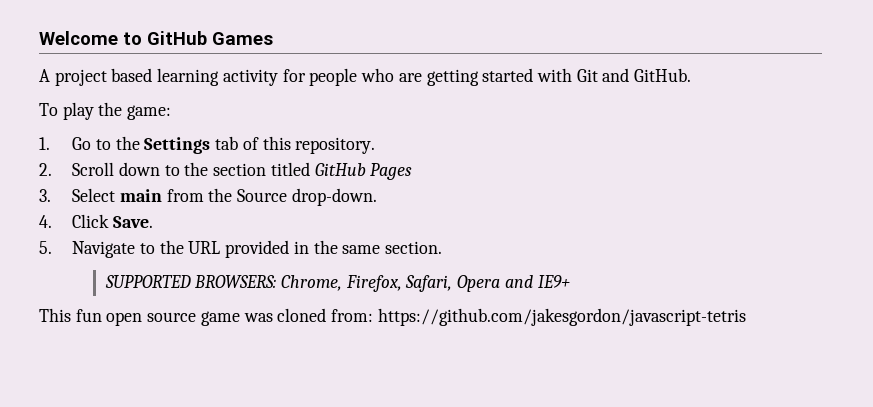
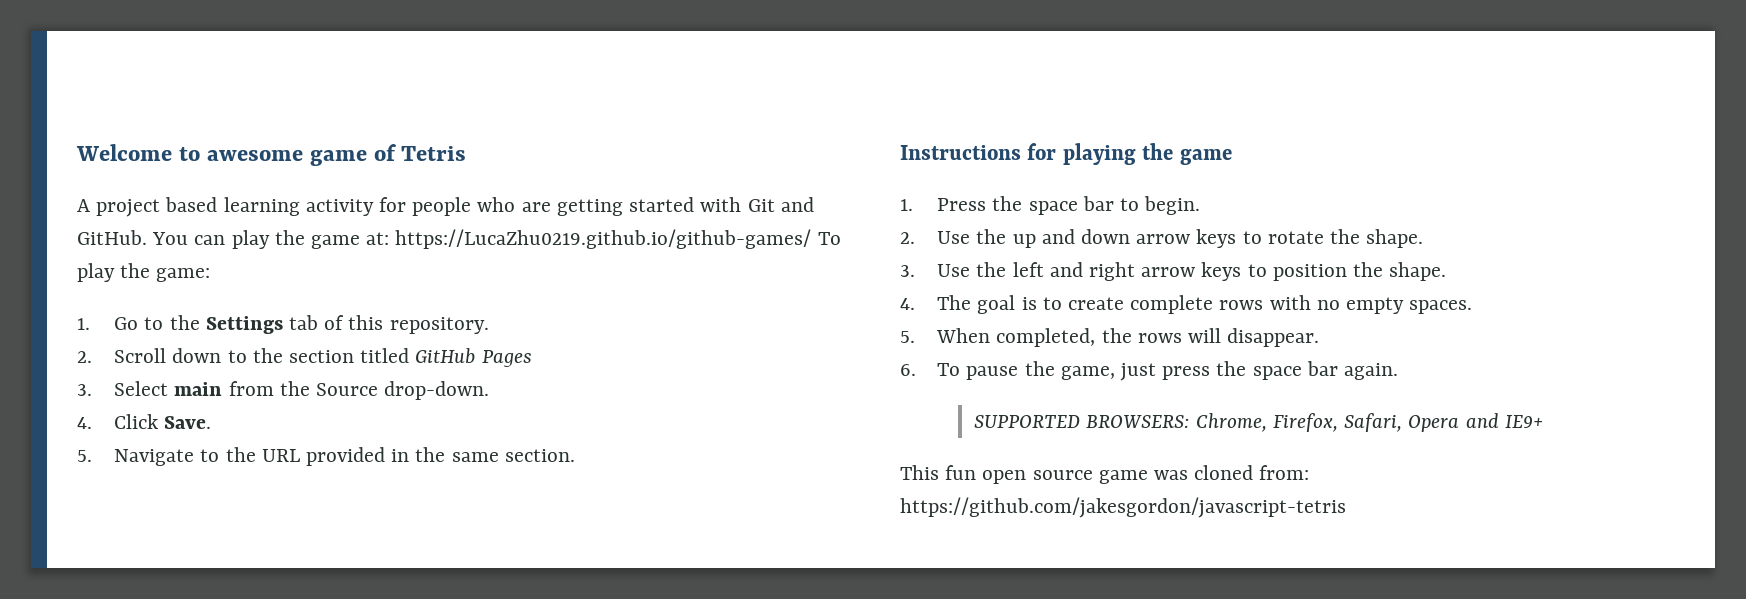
[147,31,273,45] GitHub Games -> [206,144,467,166] awesome game of Tetris
(692, 75) // -> [152,229,812,249] You can play the game at: https://LucaZhu0219.github.io/github-games/
(443, 247) none -> [900,143,1232,165] [900,196,1201,215] [900,229,1424,248] [900,262,1447,281] [900,295,1473,314] [900,328,1320,347] [900,361,1399,381] // Instructions for playing the game // 1. Press the space bar to begin. // 2. Use the up and down arrow keys to rotate the shape. // 3. Use the left and right arrow keys to position the shape. // 4. The goal is to create complete rows with no empty spaces. // 5. When completed, the rows will disappear. // 6. To pause the game, just press the space bar again.

